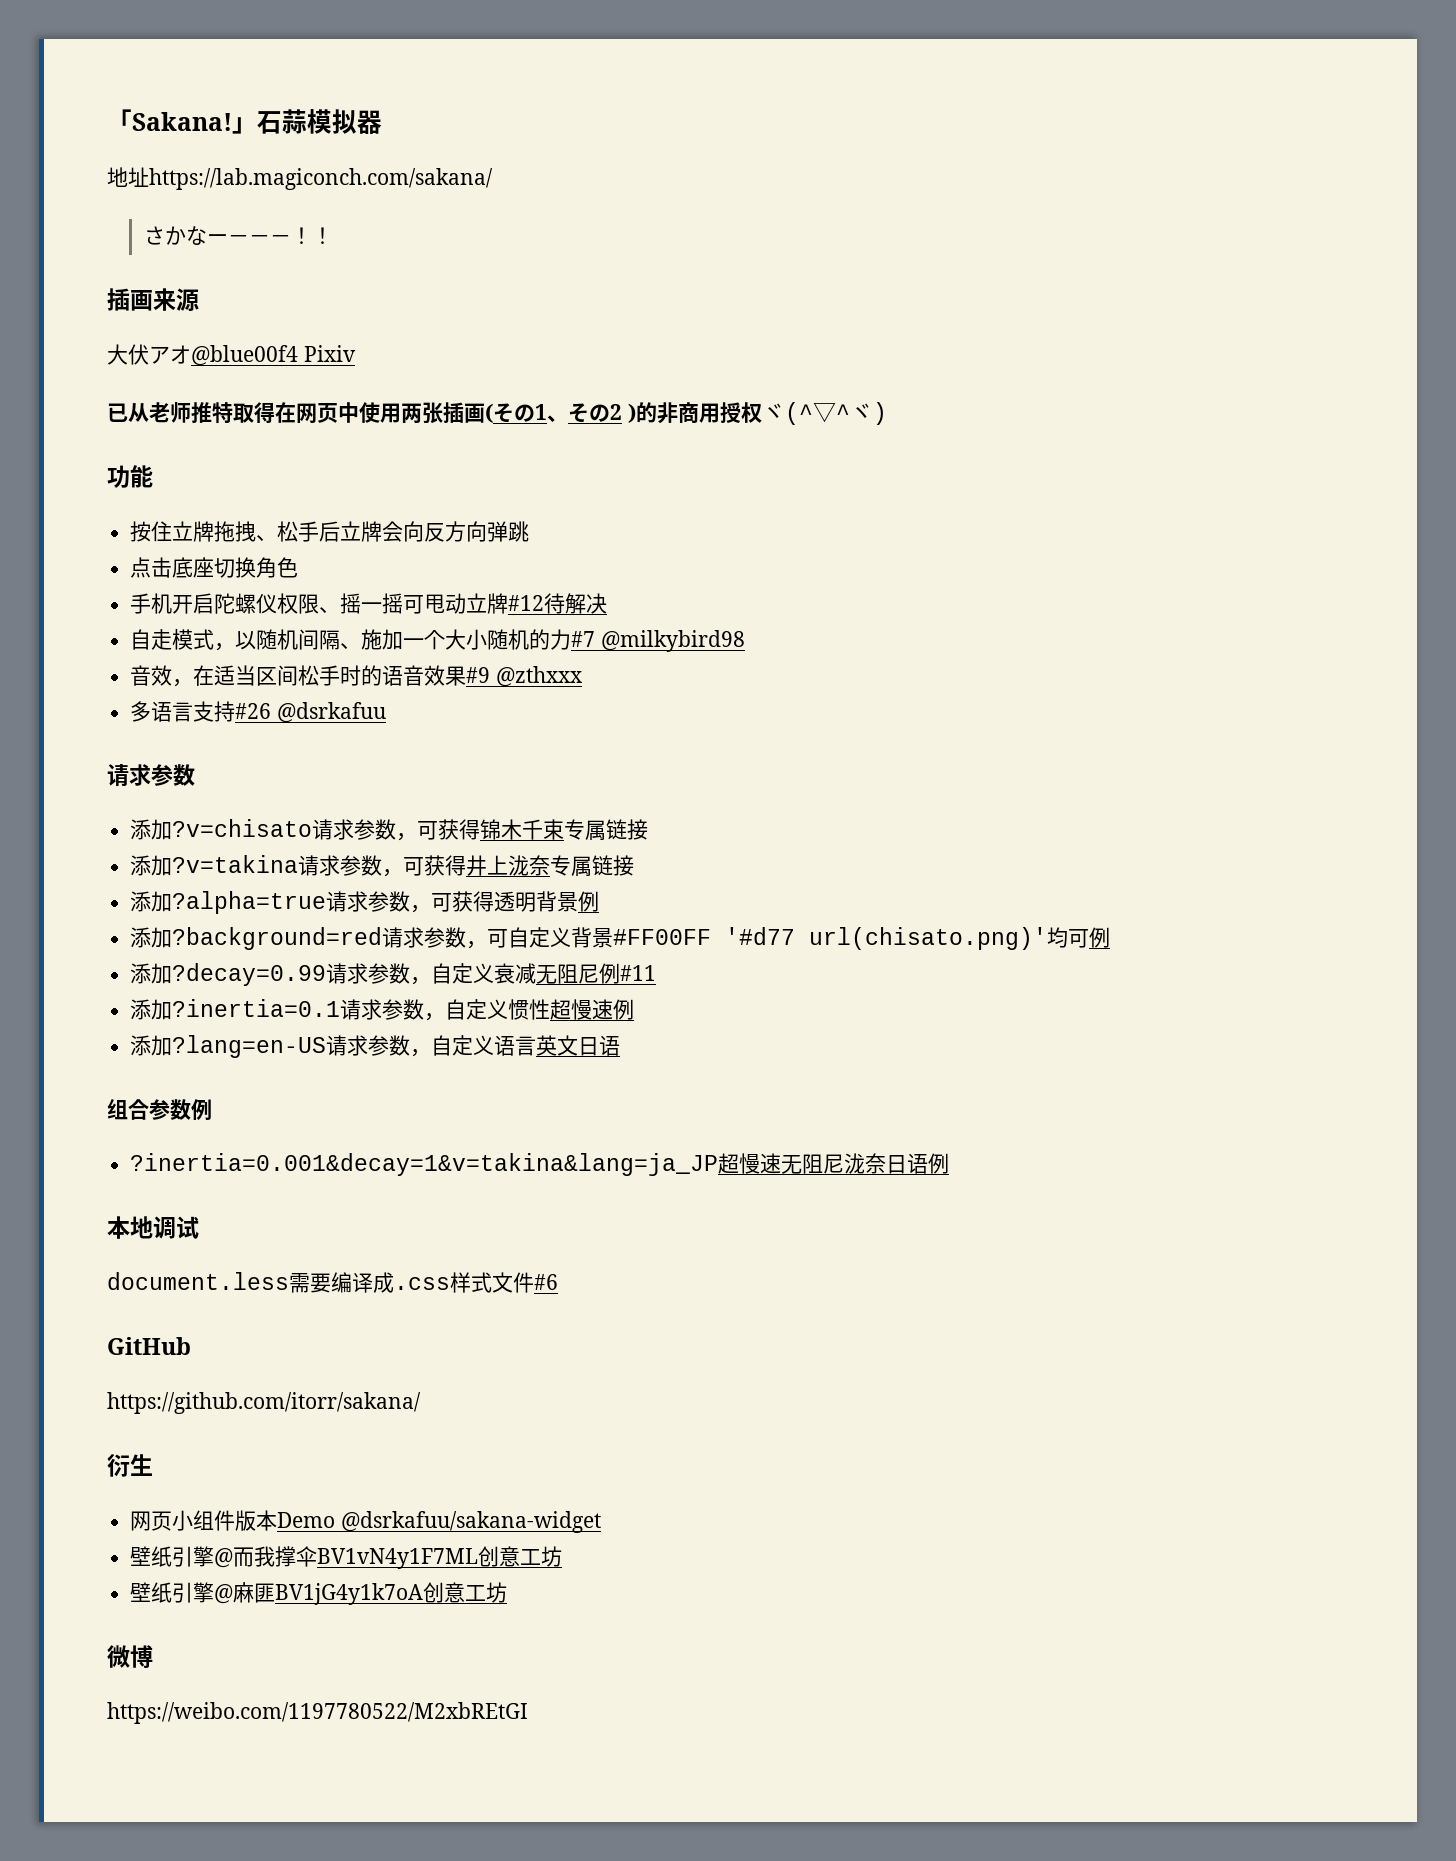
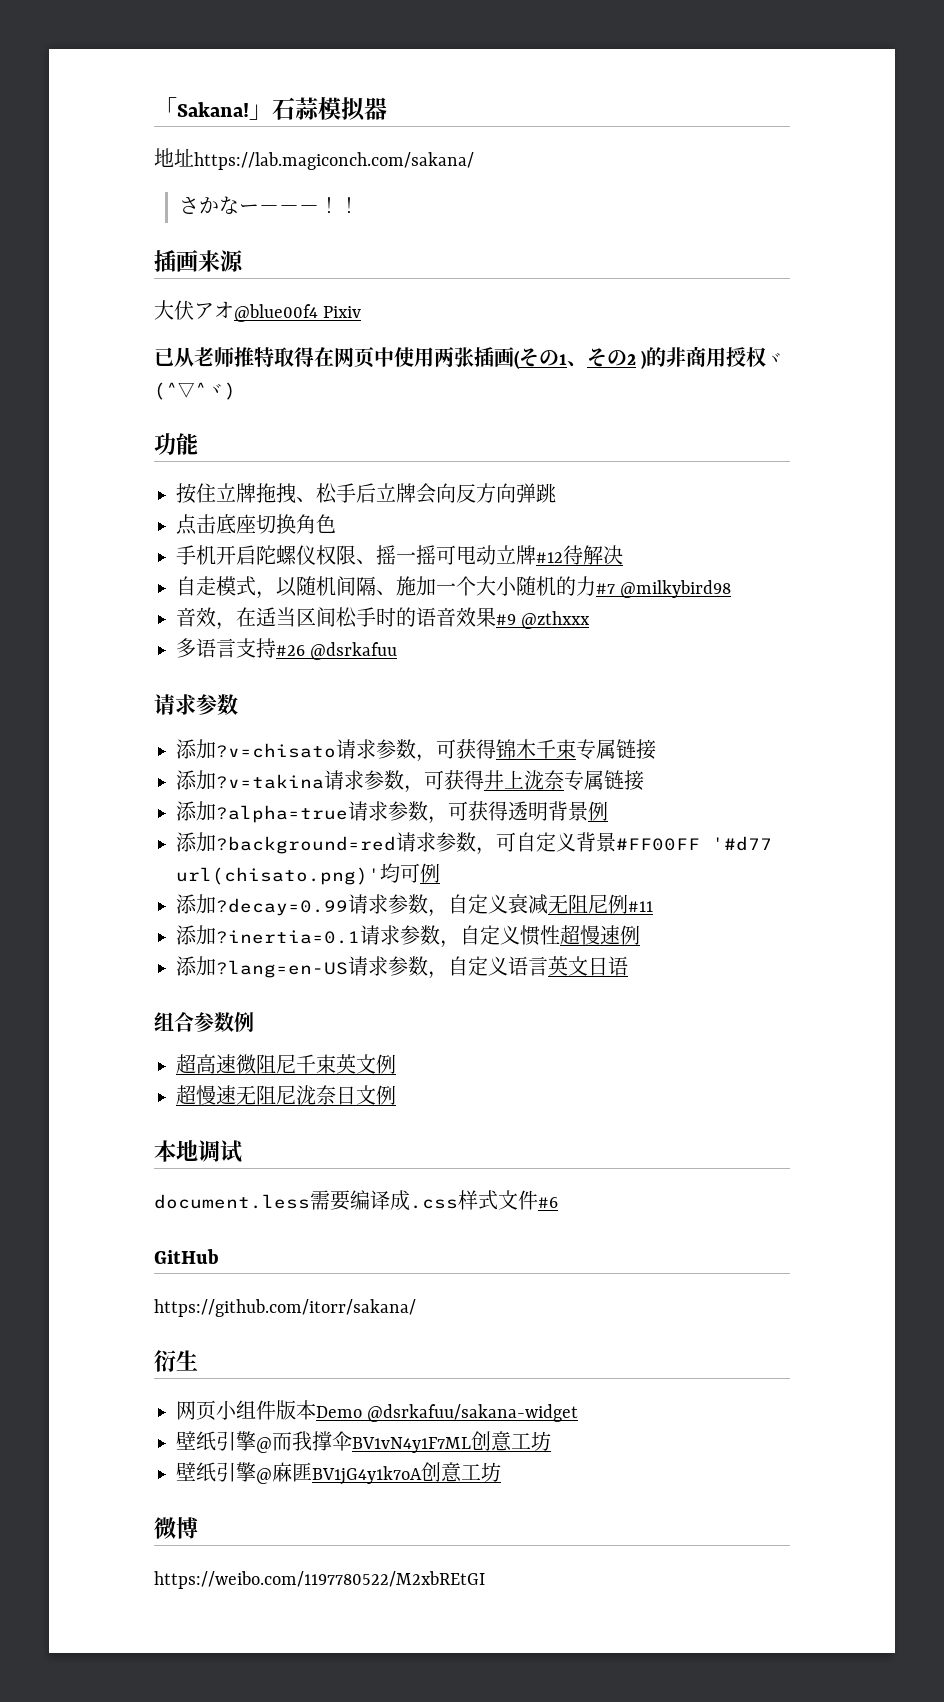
[130,1153,719,1176] ?inertia=0.001&decay=1&v=takina&lang=ja_JP -> [176,1054,396,1074] 超高速微阻尼千束英文例 //
[907,1153,929,1174] 语 -> [356,1085,376,1105] 文

